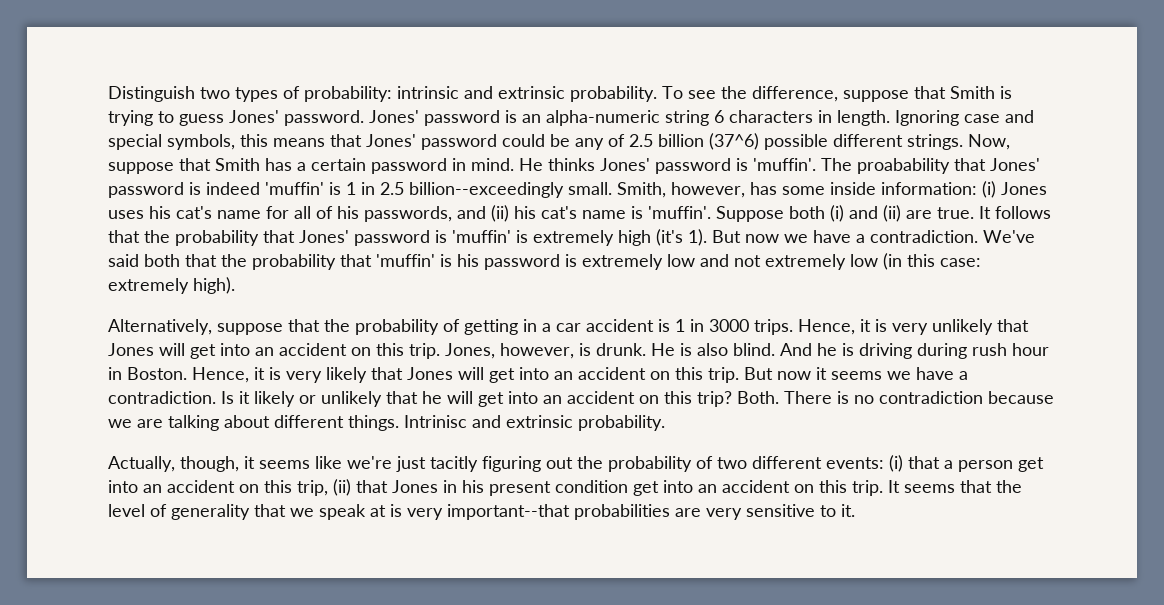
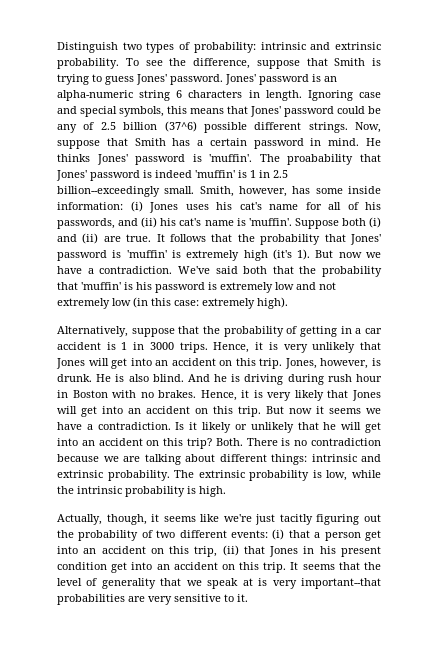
[127,367,187,380] Boston. -> [72,390,197,398] Boston with no brakes.
[348,415,665,431] things. Intrinisc and extrinsic probability. -> [271,454,381,465] [57,470,381,481] [57,486,226,497] things: intrinsic and extrinsic probability. The extrinsic probability is low, while the intrinsic probability is high.

